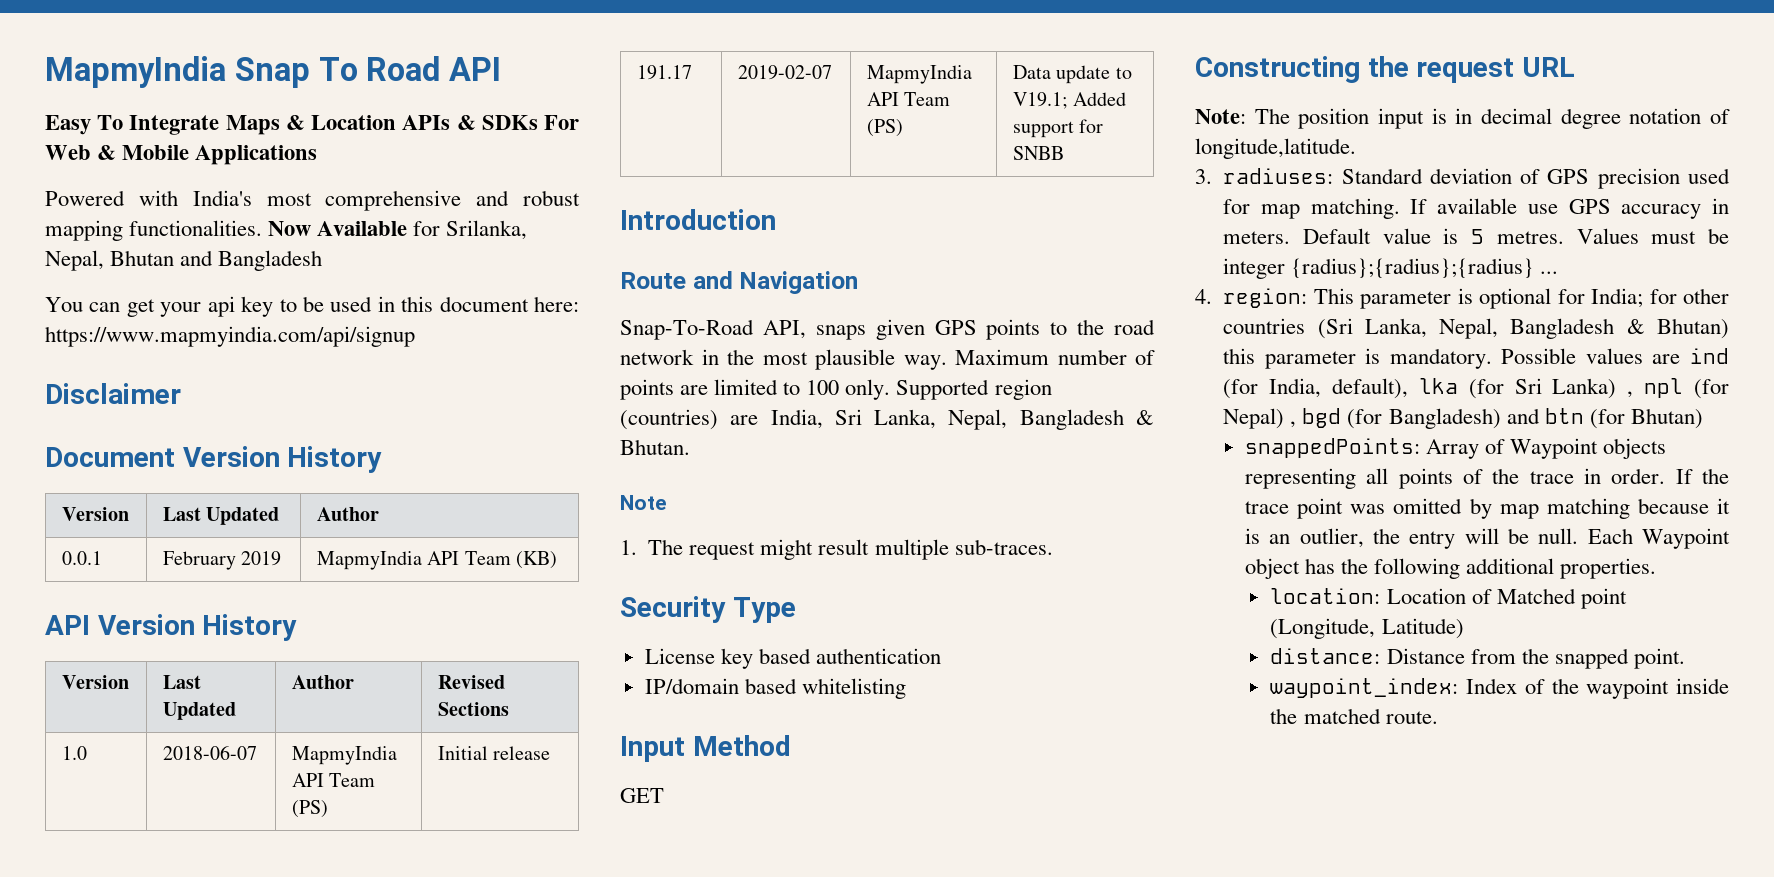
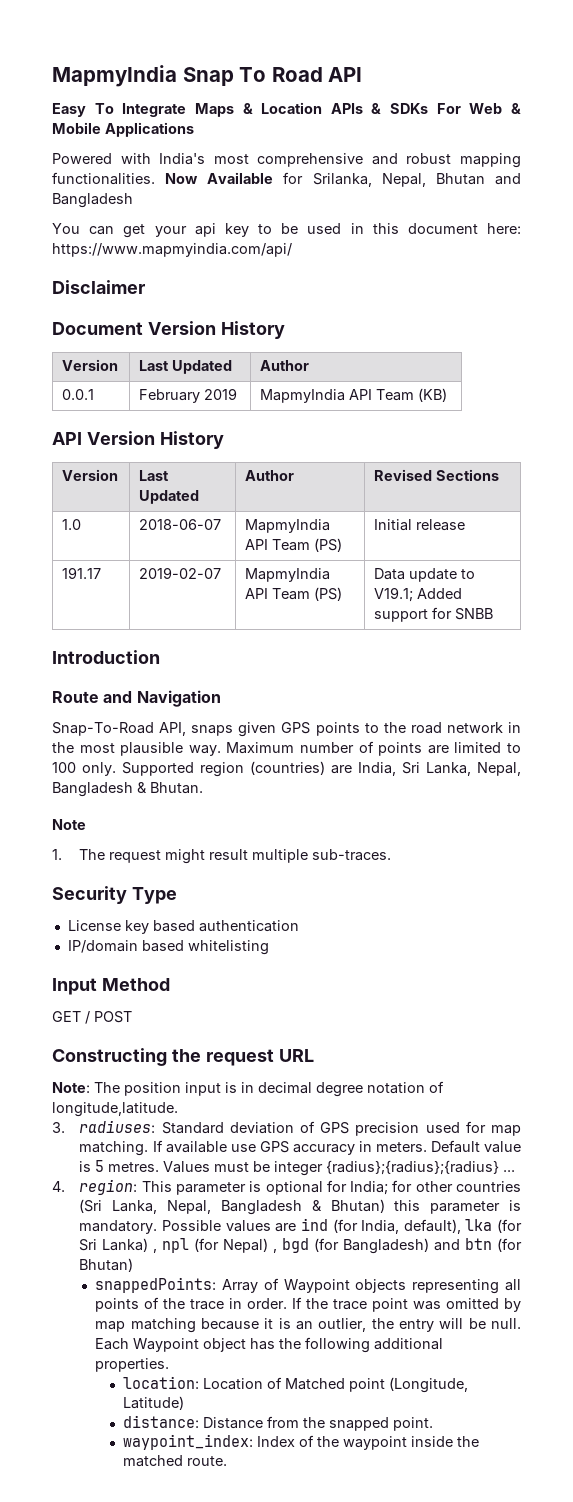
[45,326,415,347] https://www.mapmyindia.com/api/signup -> [52,243,292,257] https://www.mapmyindia.com/api/
(664, 795) none -> [85,1011,132,1024] / POST

